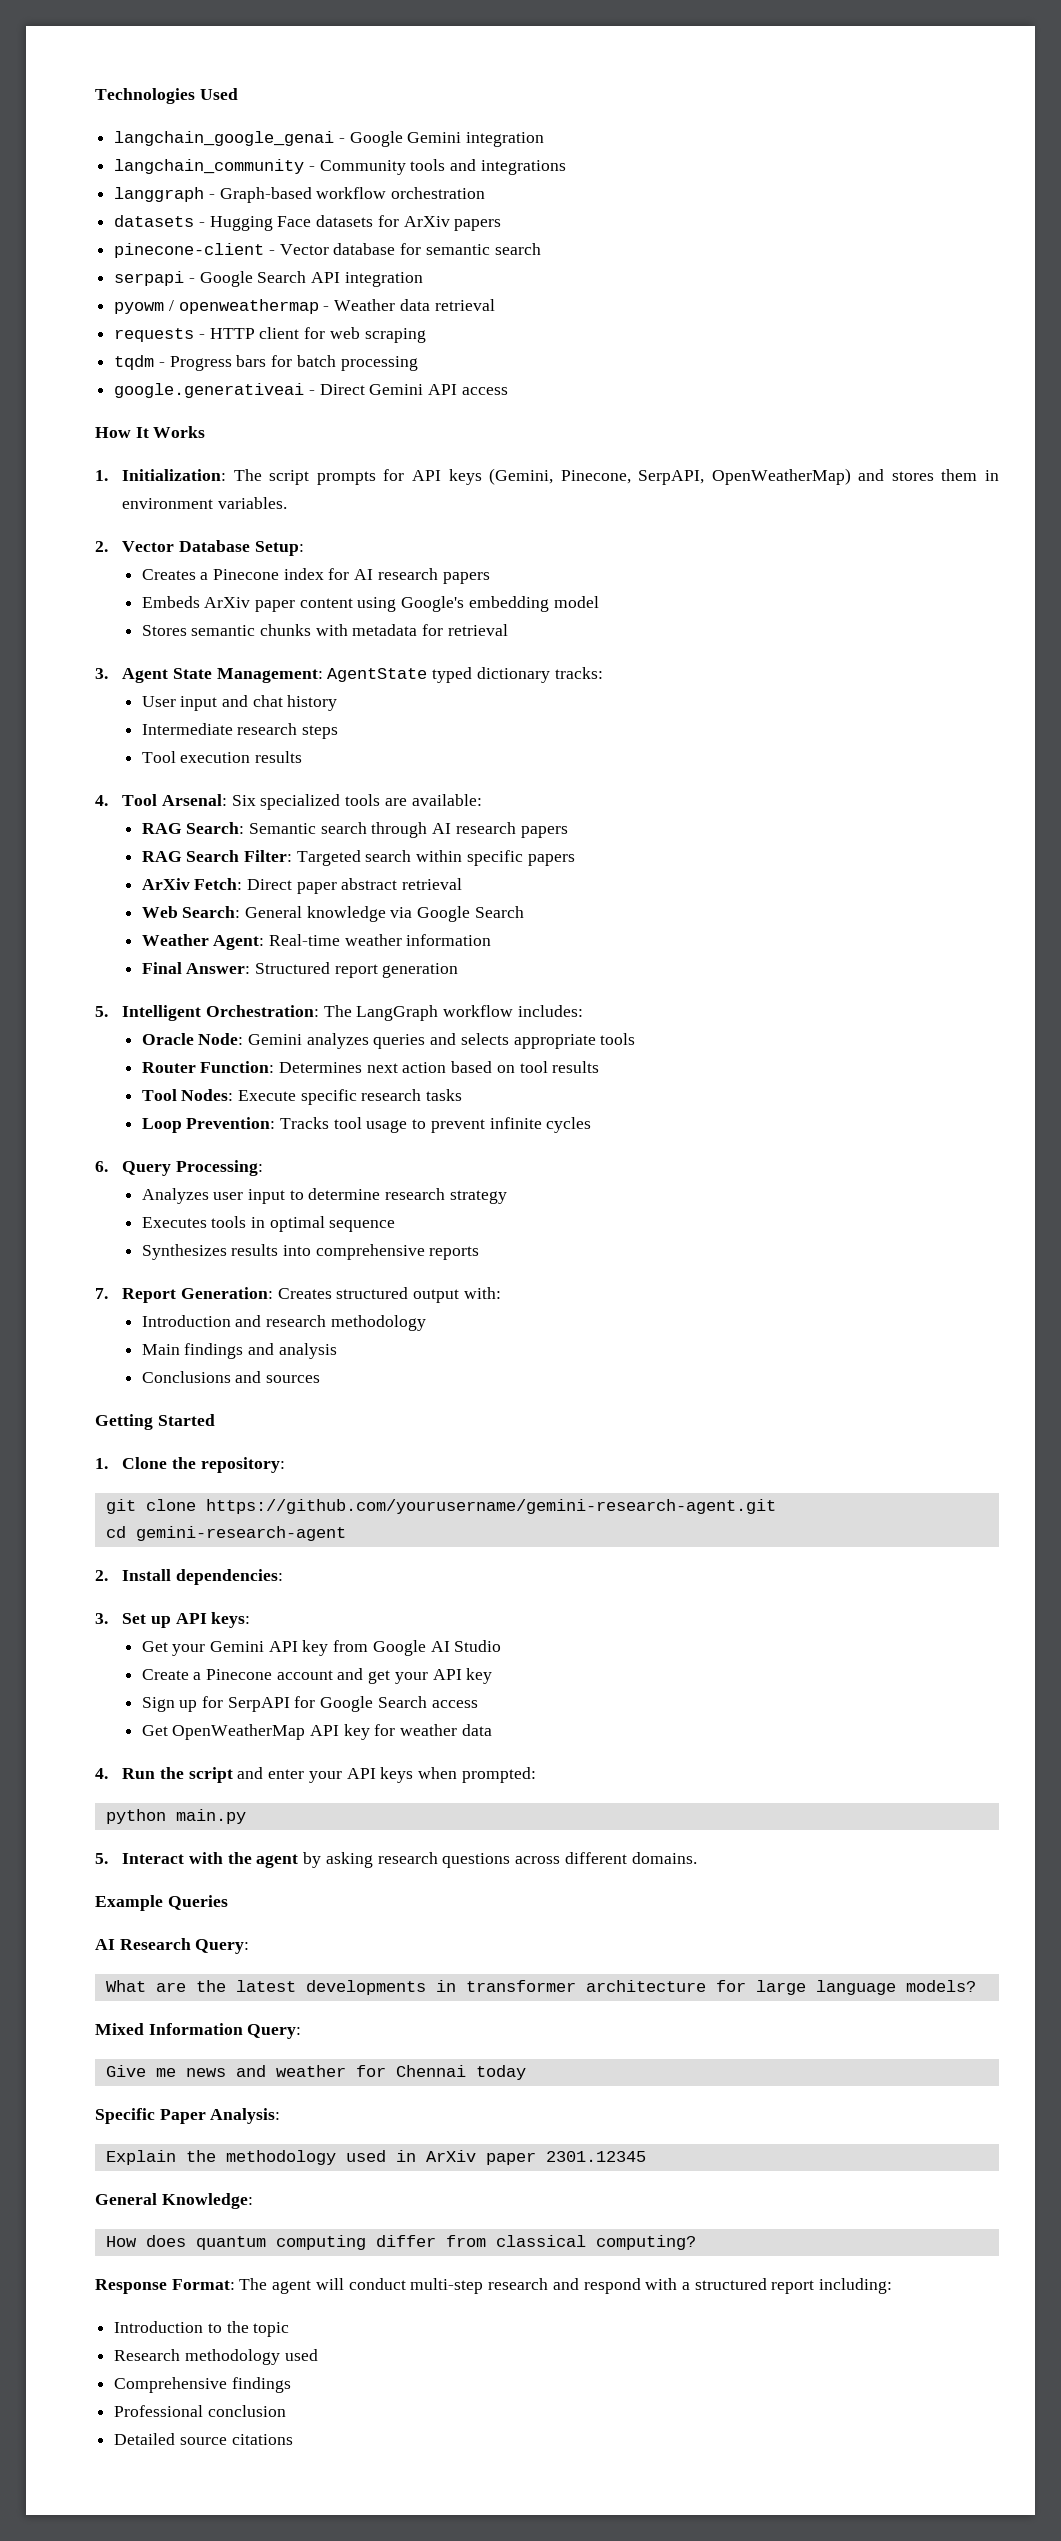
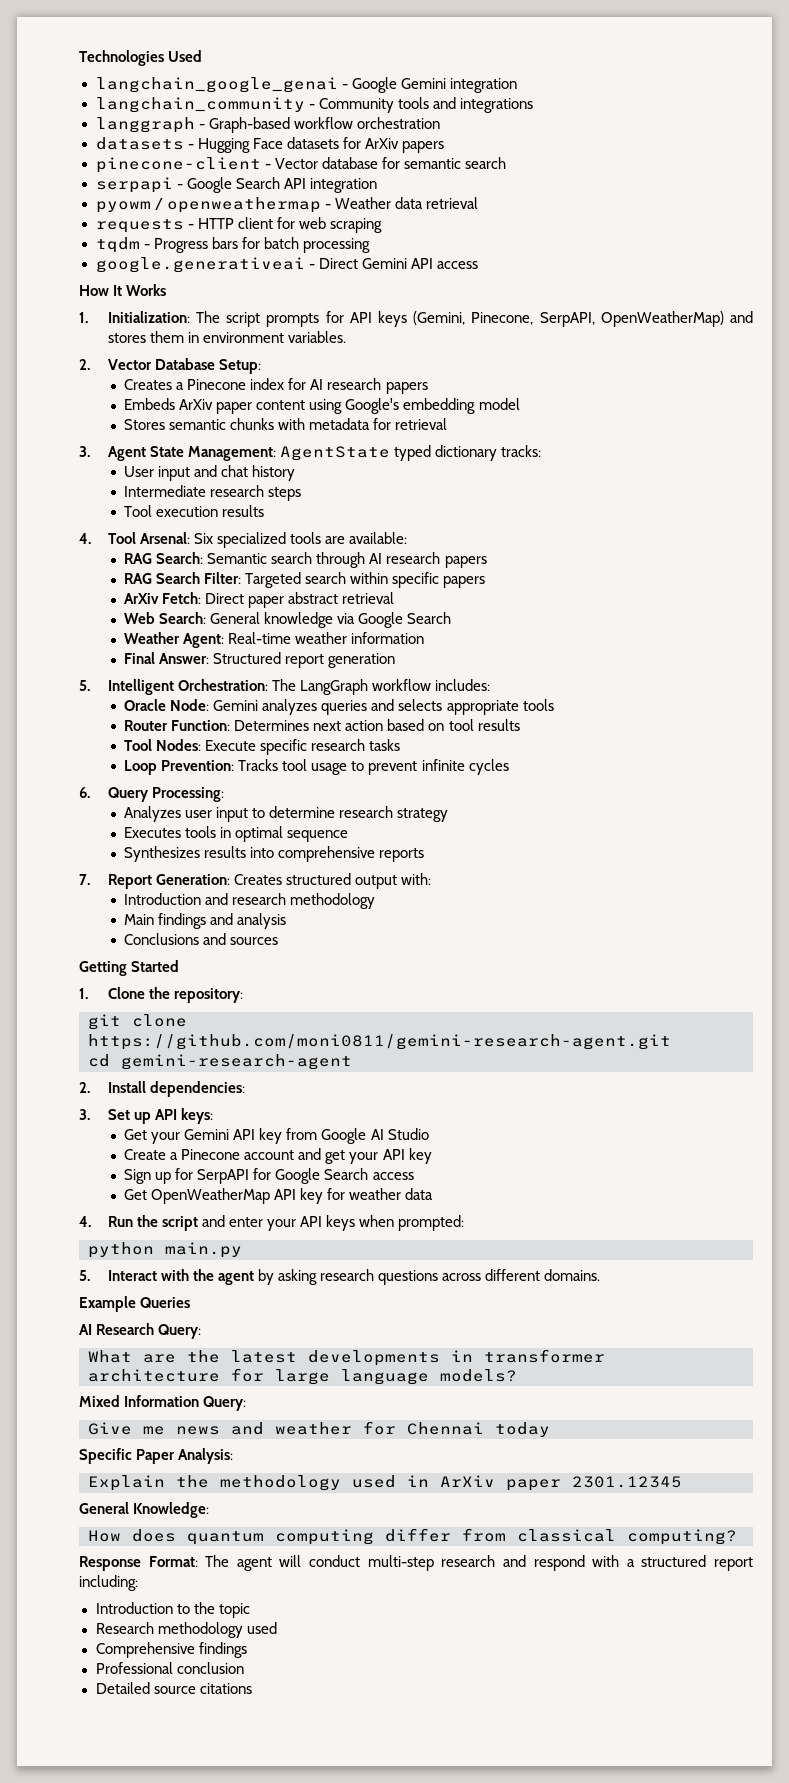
[205,1499,776,1514] https://github.com/yourusername/gemini-research-agent.git -> [88,1034,671,1050] https://github.com/moni0811/gemini-research-agent.git

